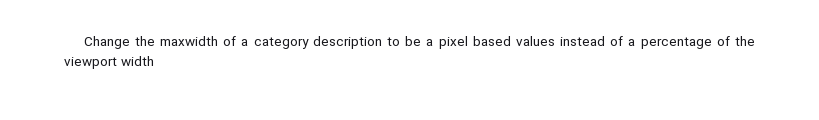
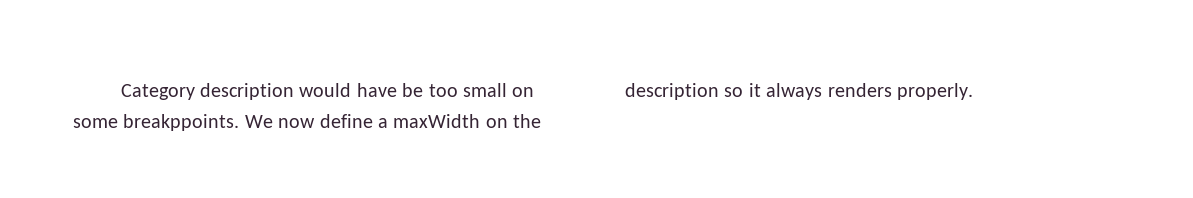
[83,36,755,49] [64,56,154,69] Change the maxwidth of a category description to be a pixel based values instead of a percentage of the viewport width -> [120,83,535,100] [73,114,542,131] [625,83,973,100] Category description would have be too small on some breakppoints. We now define a maxWidth on the description so it always renders properly.

